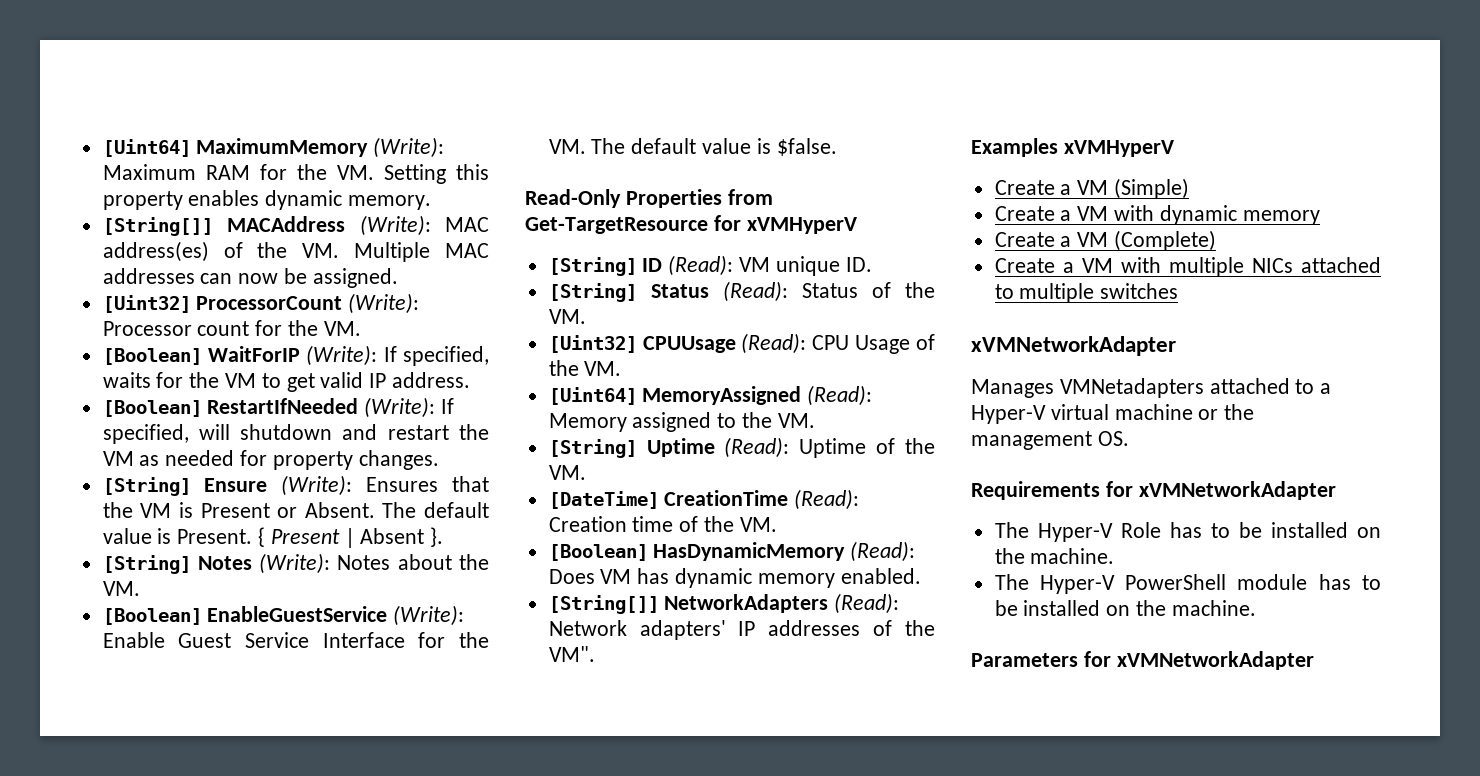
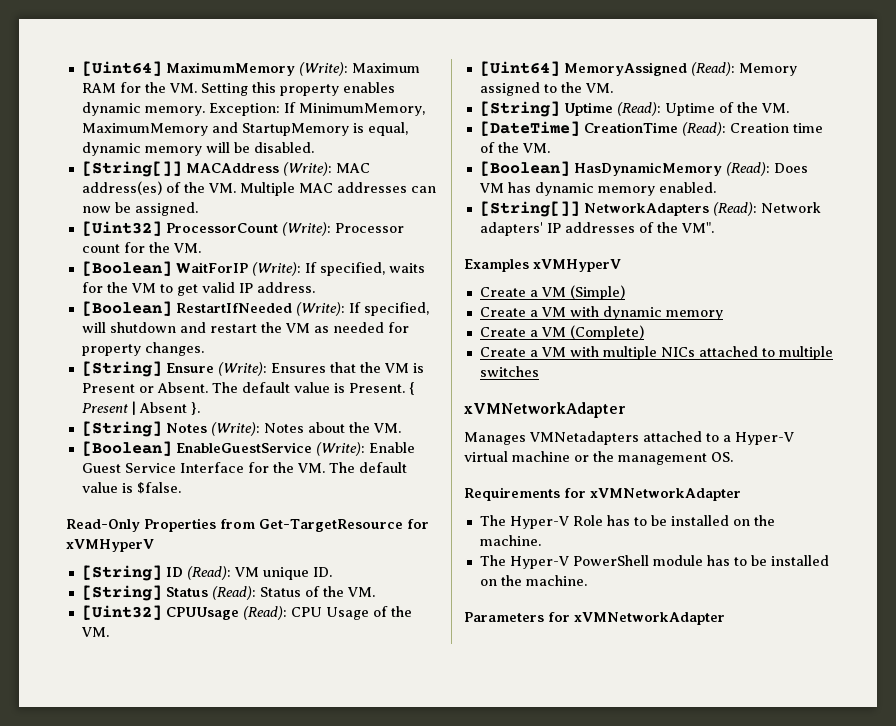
(432, 202) none -> [208,102,425,116] [81,122,408,136] [81,142,314,156] Exception: If MinimumMemory, MaximumMemory and StartupMemory is equal, dynamic memory will be disabled.

